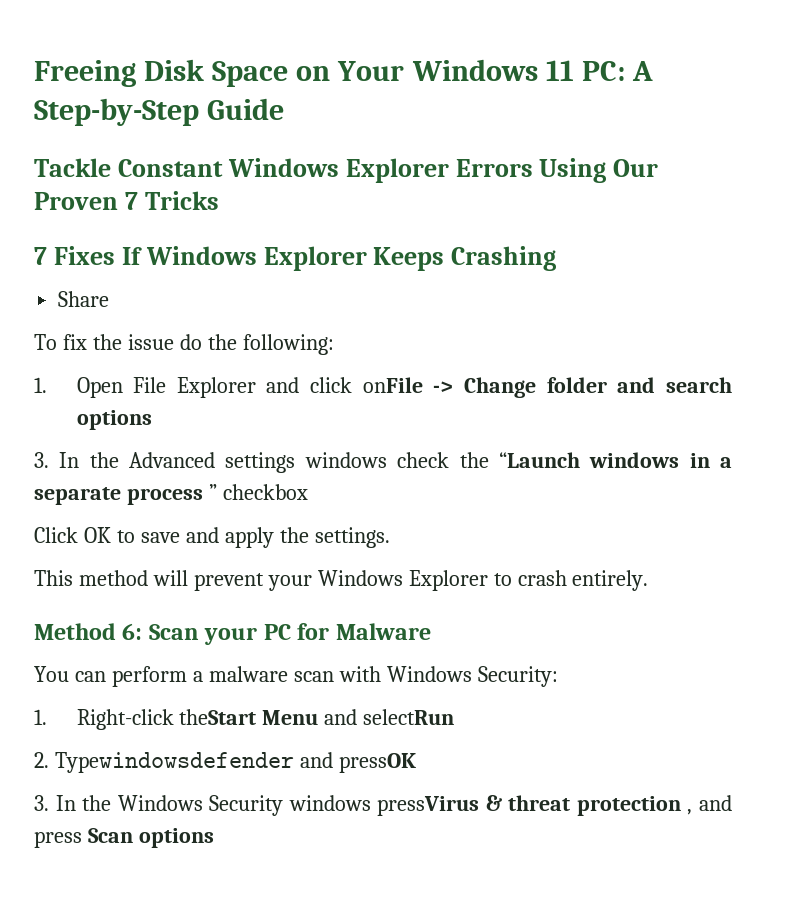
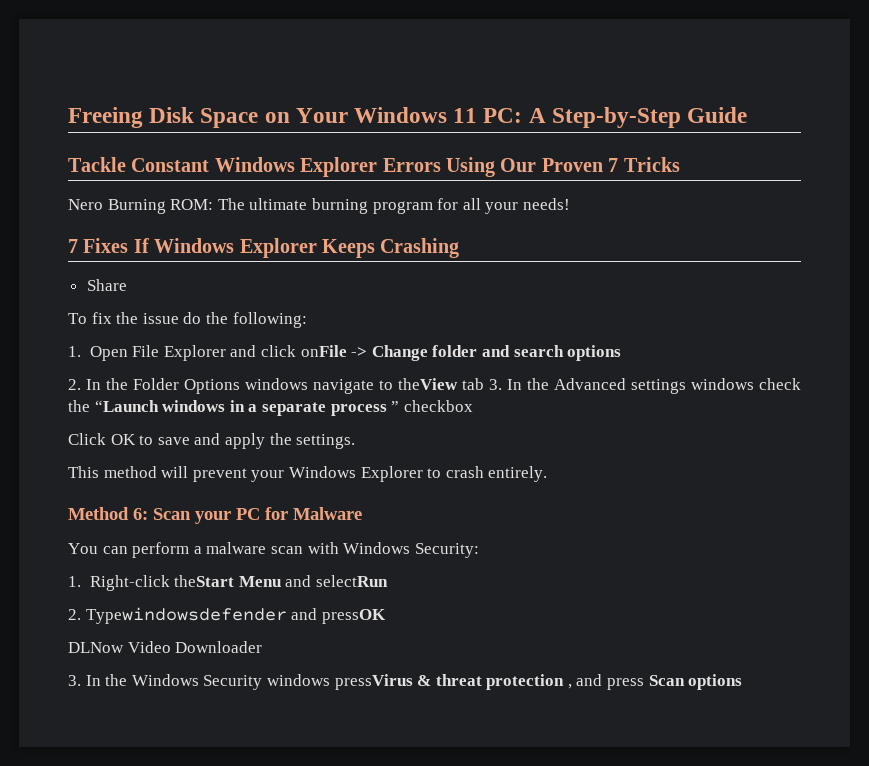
(219, 200) none -> [68,198,570,214] // Nero Burning ROM: The ultimate burning program for all your needs!
(152, 420) none -> [68,378,484,394] 2. In the Folder Options windows navigate to theView tab
(416, 763) none -> [68,641,263,653] // DLNow Video Downloader

